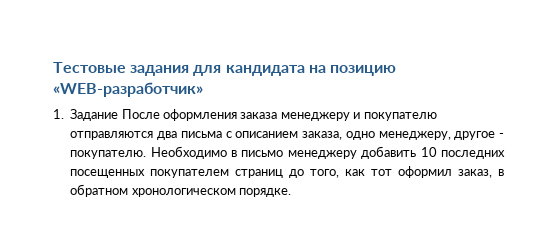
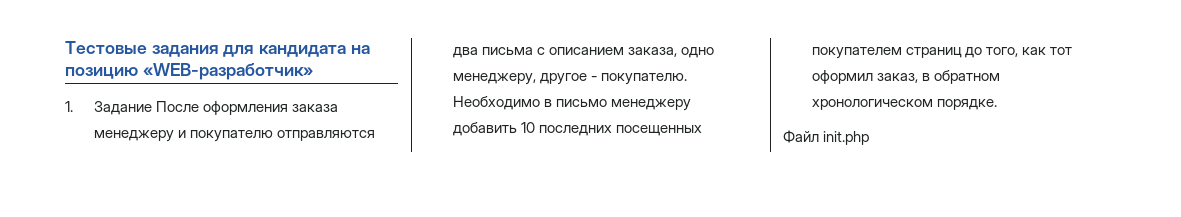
(291, 192) none -> [783,130,870,145] // Файл init.php

